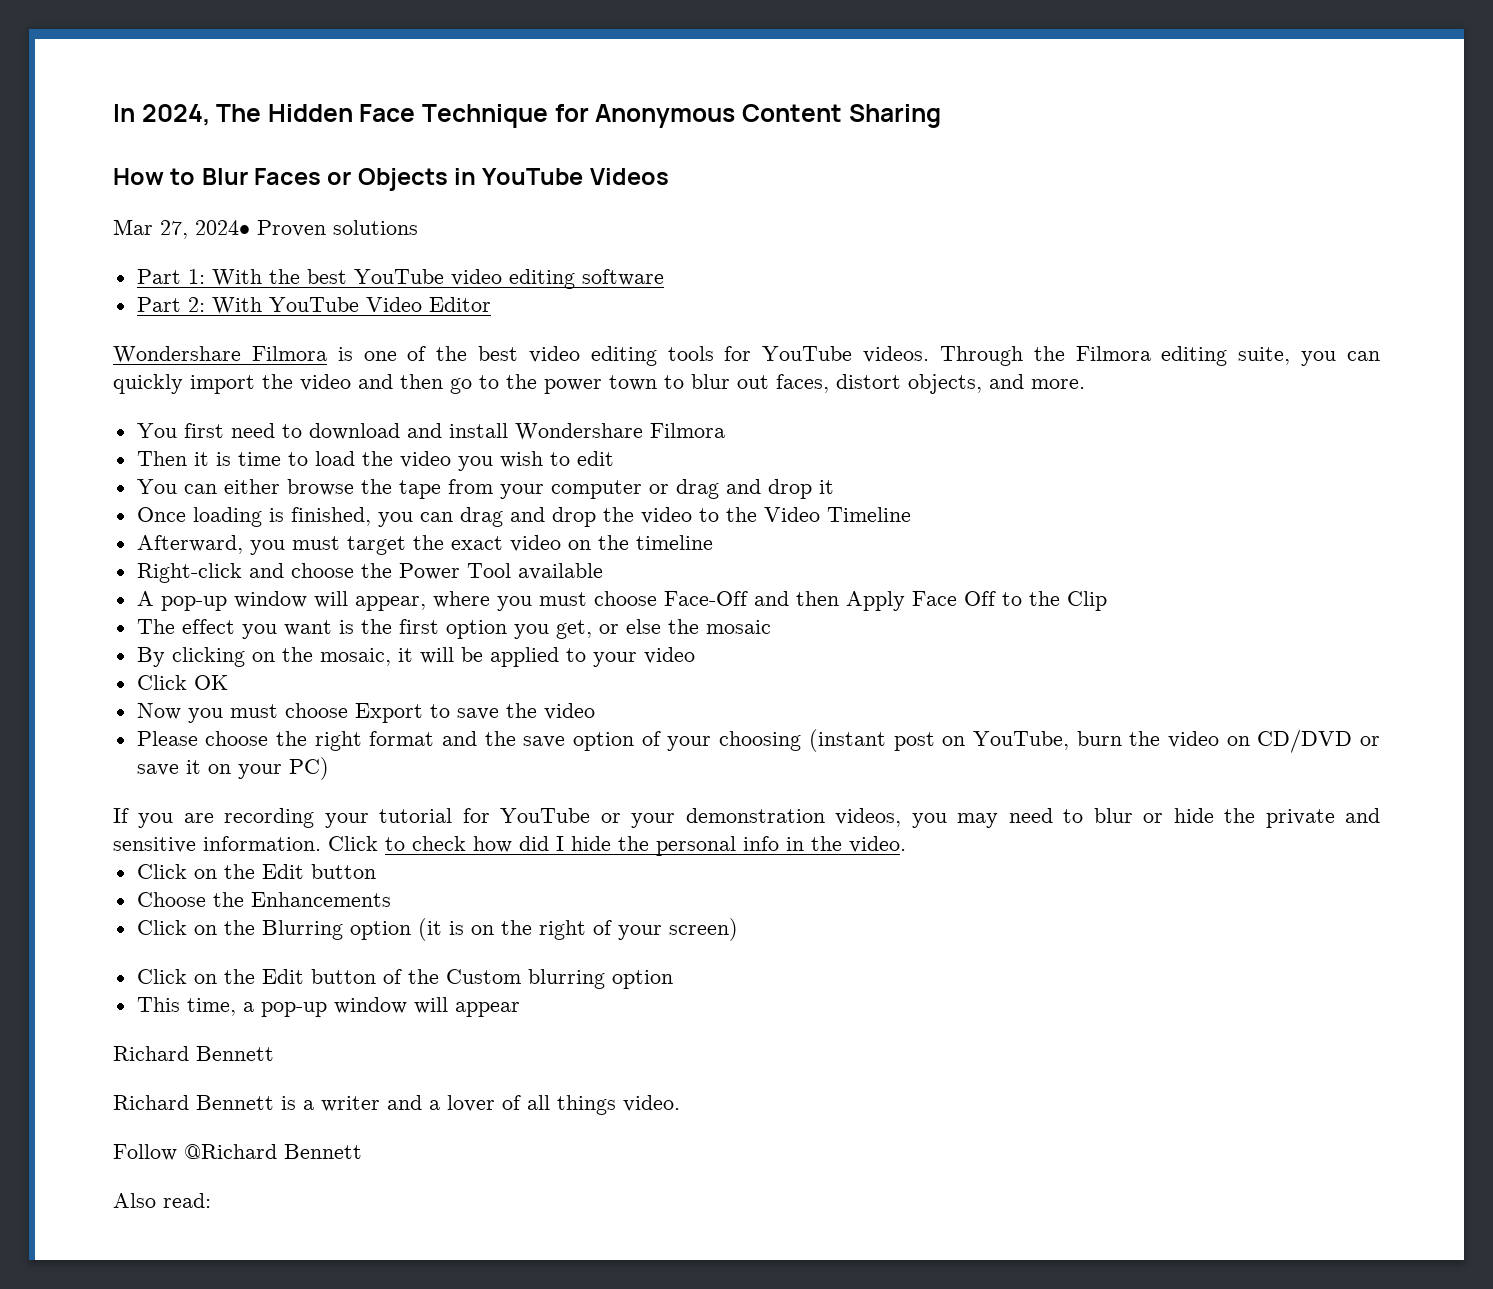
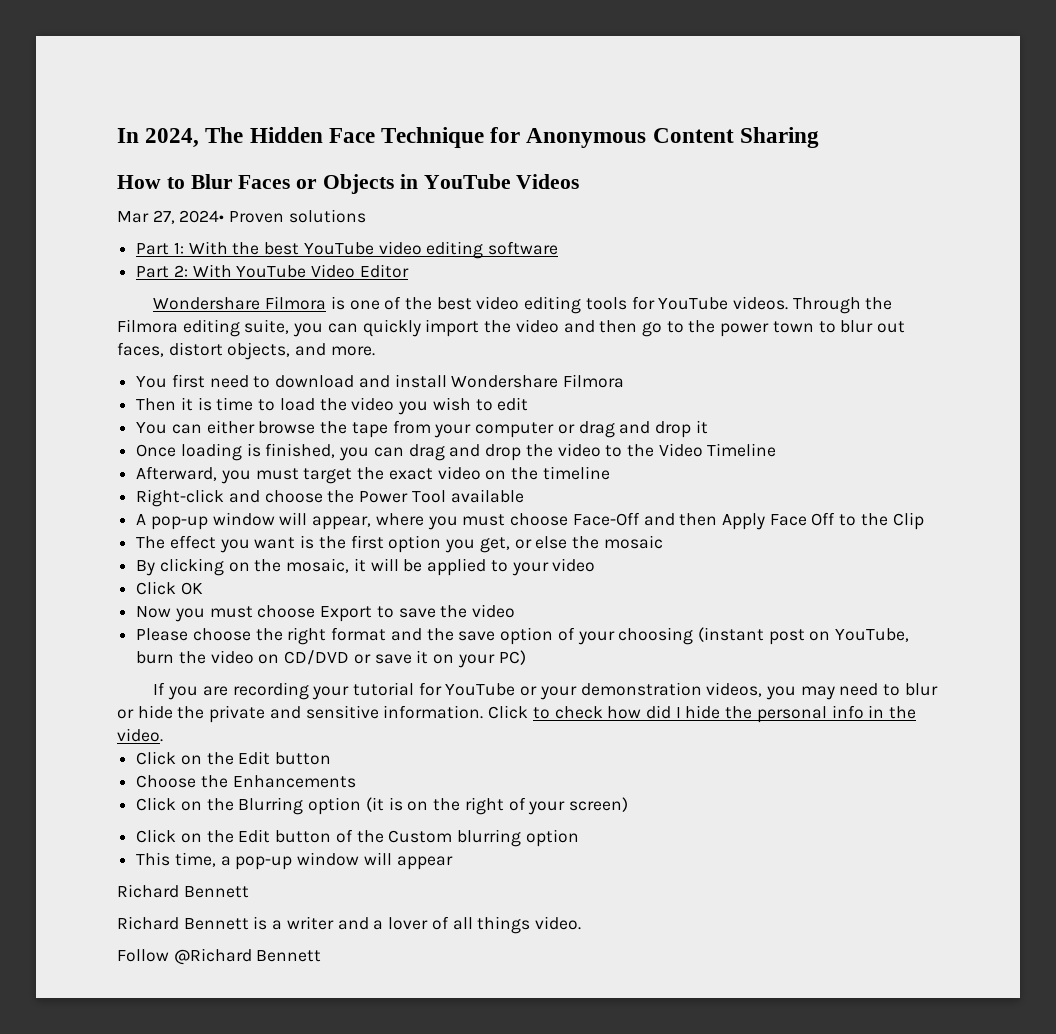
[113,1193,211,1208] // Also read: -> (322, 956) none

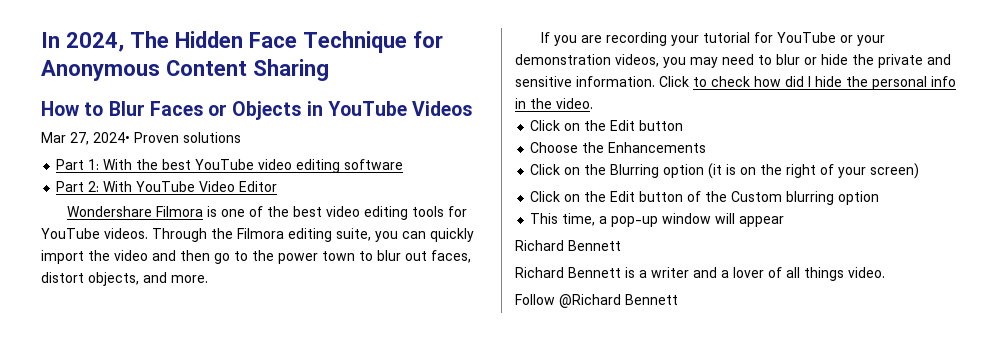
[136,374,625,388] [136,397,529,415] [136,420,708,438] [136,443,777,461] [136,466,610,484] [136,489,524,507] [136,512,924,530] [136,535,663,553] [136,558,596,576] [136,581,203,595] [136,604,516,622] [136,627,910,645] [136,650,526,668] // You first need to download and install Wondershare Filmora // Then it is time to load the video you wish to edit // You can either browse the tape from your computer or drag and drop it // Once loading is finished, you can drag and drop the video to the Video Timeline // Afterward, you must target the exact video on the timeline // Right-click and choose the Power Tool available // A pop-up window will appear, where you must choose Face-Off and then Apply Face Off to the Clip // The effect you want is the first option you get, or else the mosaic // By clicking on the mosaic, it will be applied to your video // Click OK // Now you must choose Export to save the video // Please choose the right format and the save option of your choosing (instant post on YouTube, burn the video on CD/DVD or save it on your PC) -> (208, 279) none

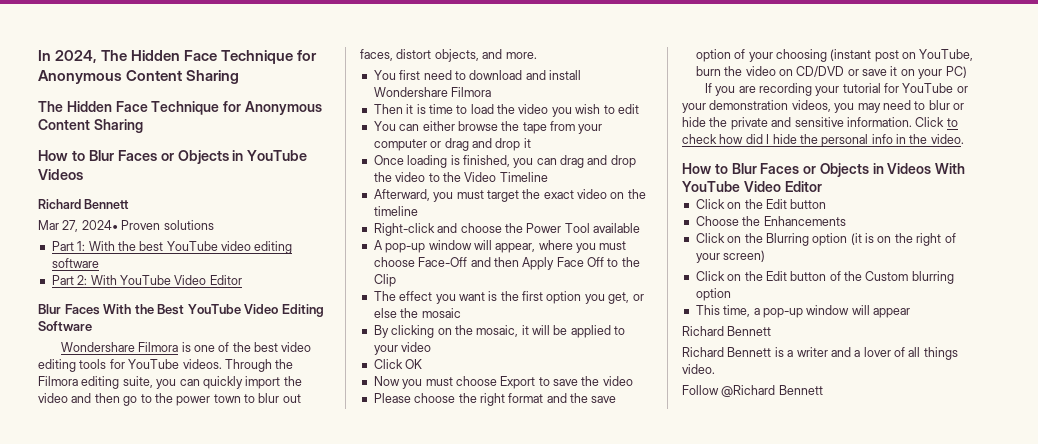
(329, 70) none -> [38,101,322,115] [38,119,143,133] // The Hidden Face Technique for Anonymous Content Sharing
(473, 108) none -> [38,199,130,209] // Richard Bennett
(278, 186) none -> [38,304,324,317] [38,321,92,331] // Blur Faces With the Best YouTube Video Editing Software
(208, 279) none -> [373,70,581,80] [373,87,492,97] [373,104,639,117] [373,121,603,134] [373,138,531,151] [373,155,636,168] [373,172,548,182] [373,189,646,202] [373,206,418,216] [373,223,640,236] [373,240,627,253] [373,257,640,270] [373,274,396,287] [373,291,644,304] [373,308,461,318] [373,325,626,338] [373,342,432,355] [373,359,423,369] [373,376,633,389] [373,393,617,406] [695,49,974,62] [695,66,967,79] // You first need to download and install Wondershare Filmora // Then it is time to load the video you wish to edit // You can either browse the tape from your computer or drag and drop it // Once loading is finished, you can drag and drop the video to the Video Timeline // Afterward, you must target the exact video on the timeline // Right-click and choose the Power Tool available // A pop-up window will appear, where you must choose Face-Off and then Apply Face Off to the Clip // The effect you want is the first option you get, or else the mosaic // By clicking on the mosaic, it will be applied to your video // Click OK // Now you must choose Export to save the video // Please choose the right format and the save option of your choosing (instant post on YouTube, burn the video on CD/DVD or save it on your PC)
(593, 103) none -> [682,163,966,177] [682,181,822,192] // How to Blur Faces or Objects in Videos With YouTube Video Editor

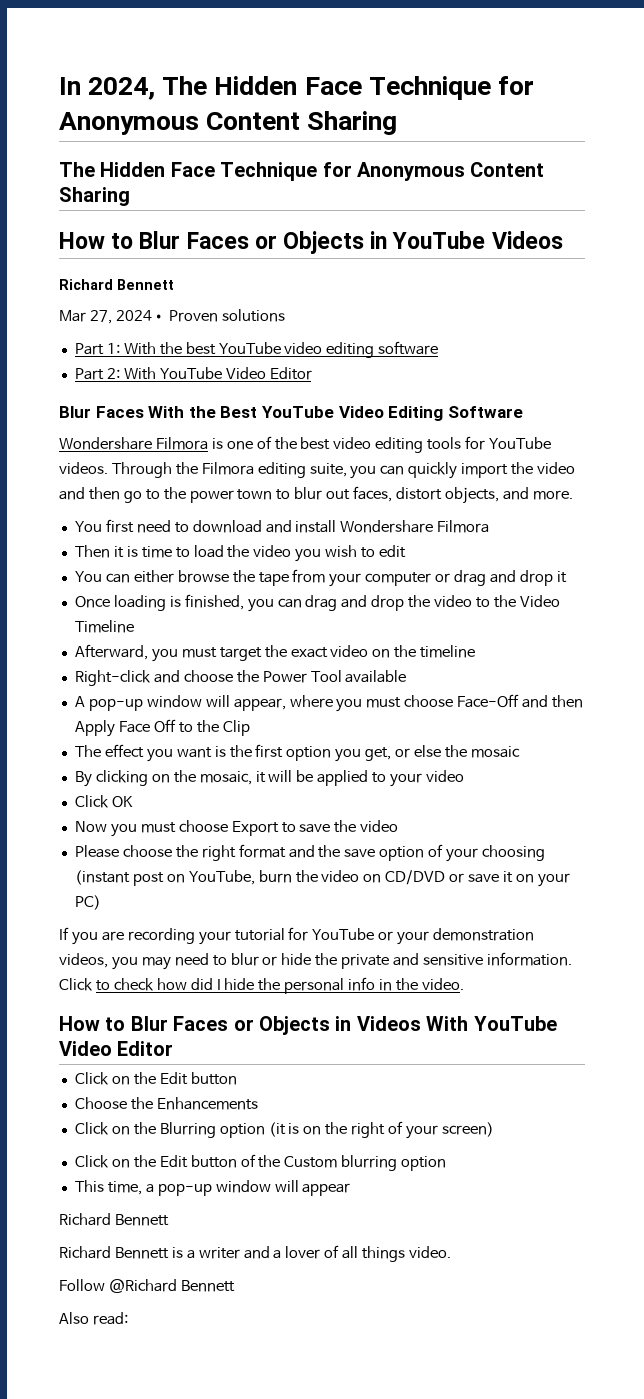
(823, 390) none -> [59,1312,128,1325] // Also read:

